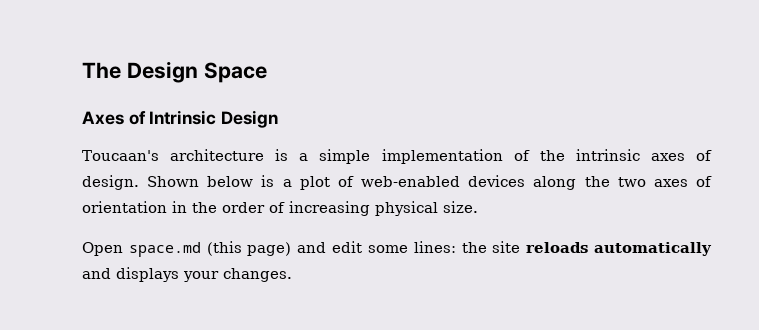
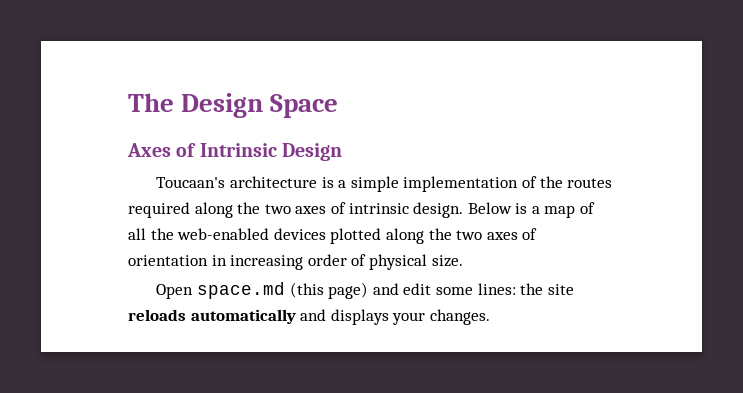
[575,149,712,161] [82,175,354,190] intrinsic axes of design. Shown below is a plot of -> [567,178,613,188] [128,202,596,218] [128,228,174,240] routes required along the two axes of intrinsic design. Below is a map of all the
(526, 181) none -> [330,228,382,244] plotted
[192,202,217,213] the -> [230,255,304,270] increasing
[289,201,370,216] increasing -> (367, 260) none

